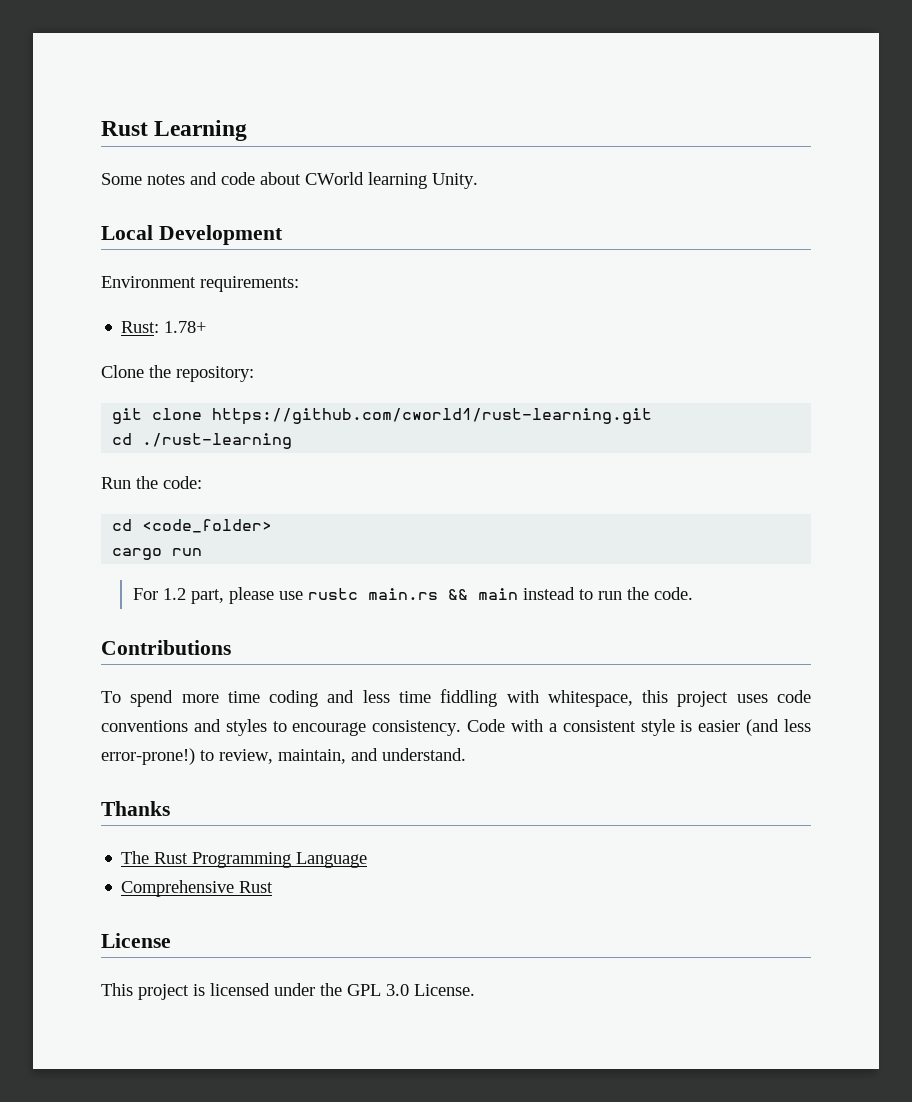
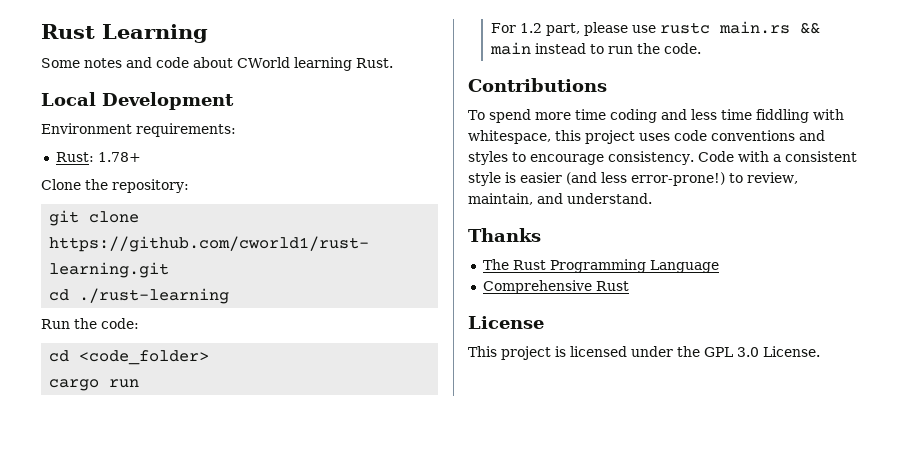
[432,173,478,189] Unity. -> [355,58,393,68] Rust.

